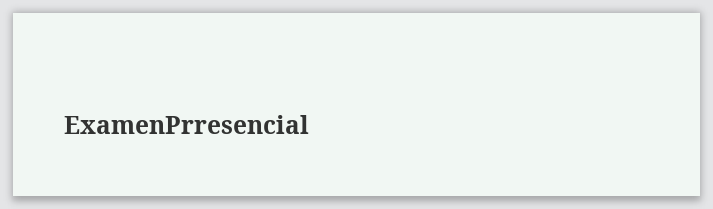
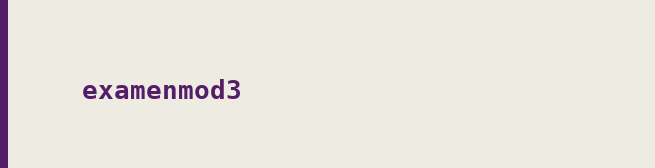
[64,115,309,134] ExamenPrresencial -> [82,79,242,99] examenmod3

